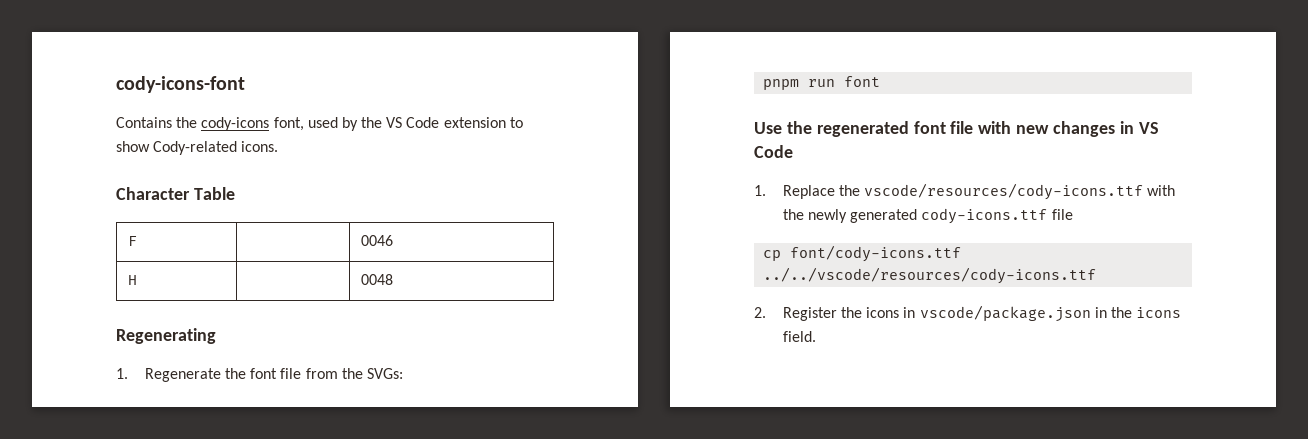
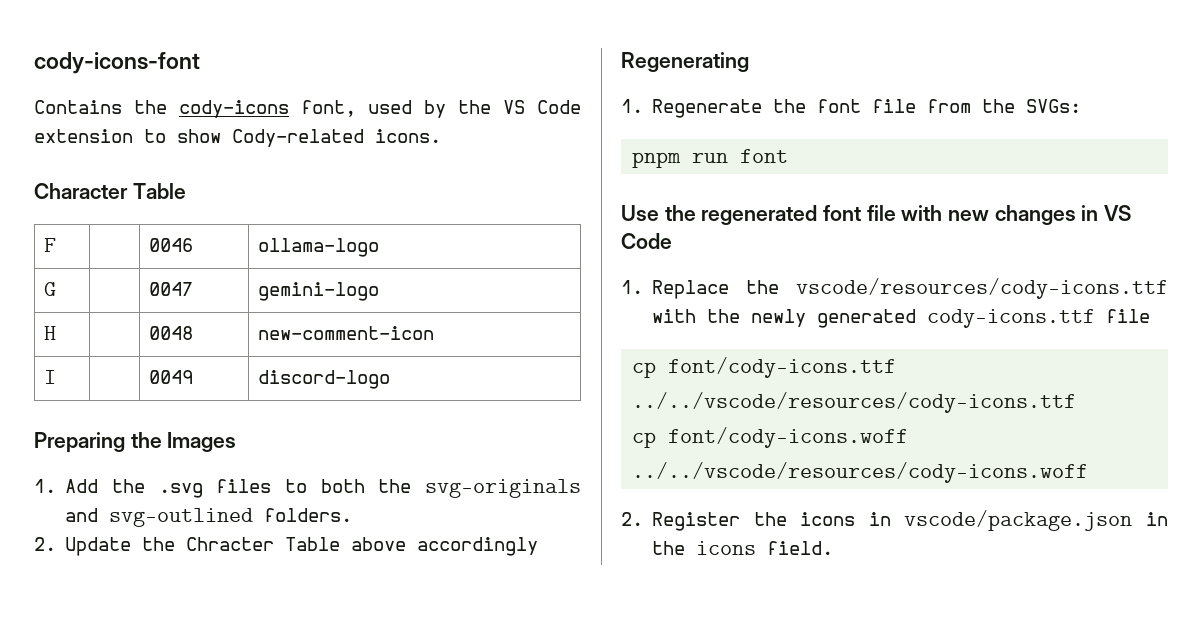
[127,275,137,285] [360,274,393,285] // H | | 0048 -> [258,238,380,257] [44,282,57,296] [149,282,194,296] [258,282,380,301] [44,326,57,340] [149,326,194,340] [258,326,435,340] [44,370,57,384] [149,370,194,384] [258,370,391,389] [34,432,237,453] [34,479,581,498] [65,508,353,527] [34,537,539,556] | ollama-logo // G | | 0047 | gemini-logo // H | | 0048 | new-comment-icon // I | | 0049 | discord-logo // Preparing the Images // 1. Add the .svg files to both the svg-originals and svg-outlined folders. // 2. Update the Chracter Table above accordingly
(1097, 275) none -> [632,427,909,448] [632,462,1089,483] // cp font/cody-icons.woff ../../vscode/resources/cody-icons.woff

